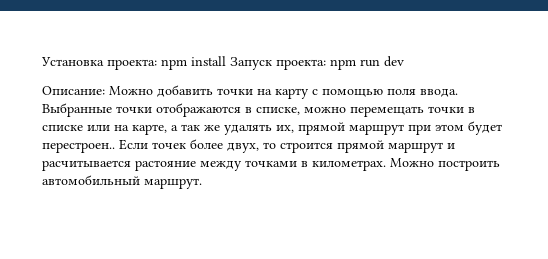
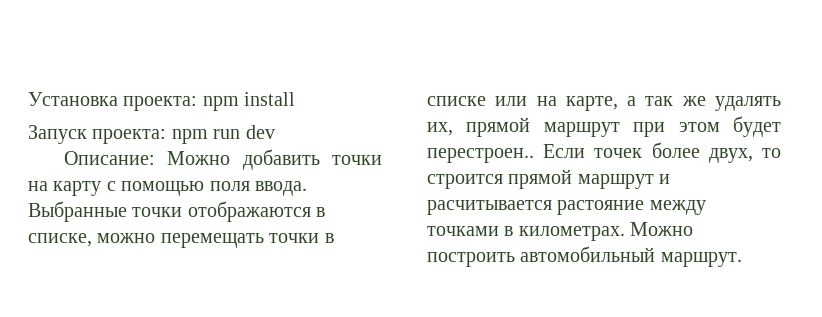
(226, 61) none -> (296, 99) //

